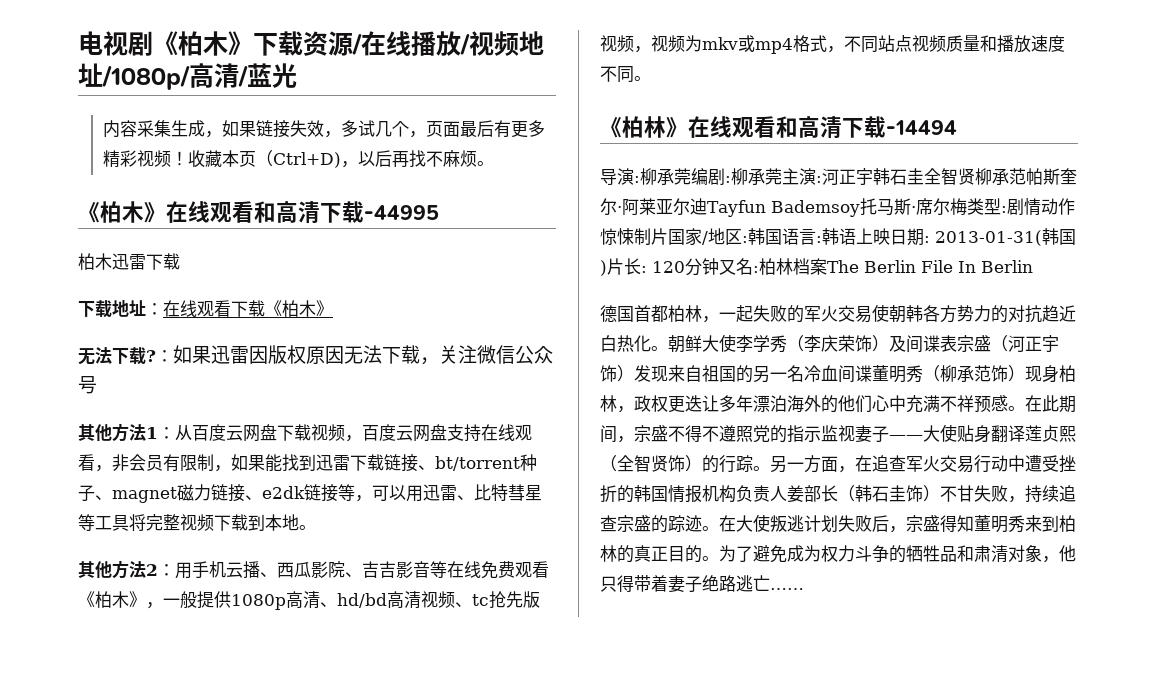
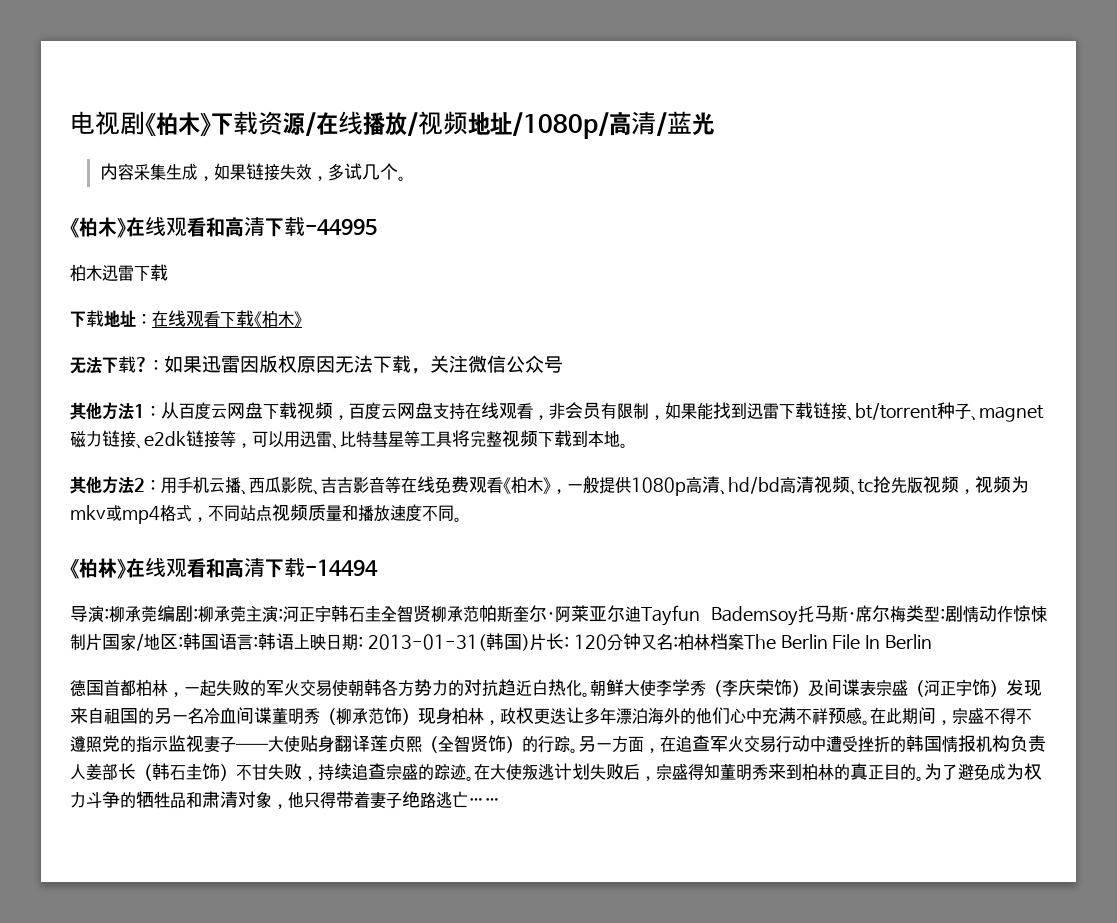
[408,120,545,138] [102,150,477,168] ，页面最后有更多精彩视频！收藏本页（Ctrl+D)，以后再找不麻烦 -> (399, 171) none

